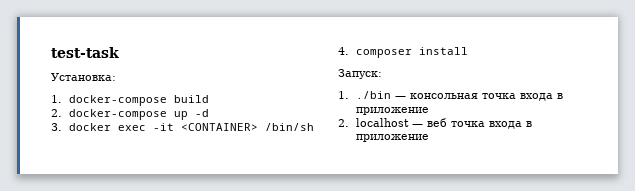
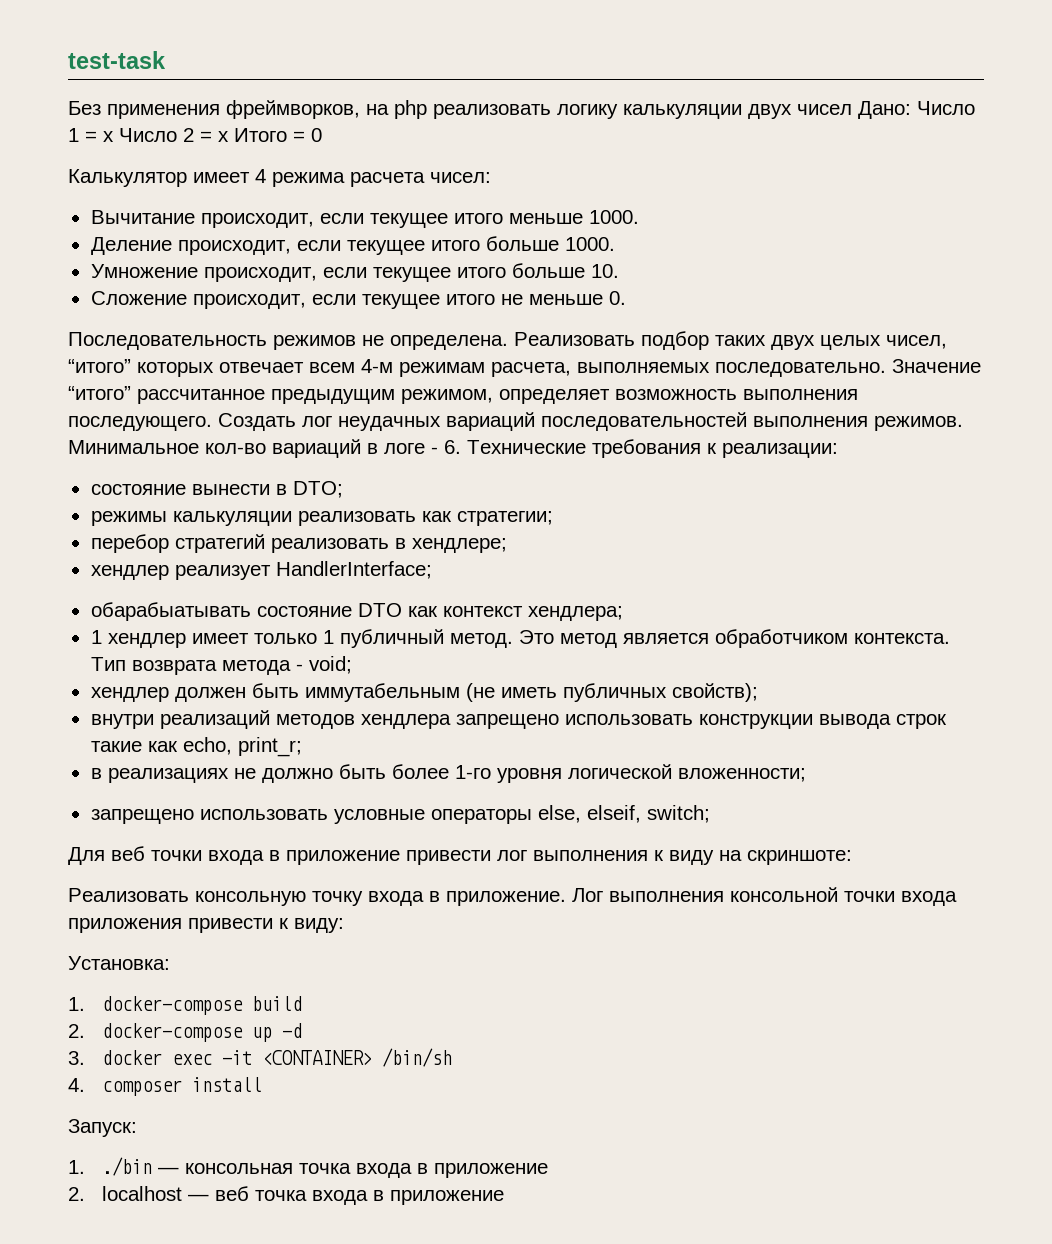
(119, 52) none -> [68,100,975,119] [68,128,322,142] [68,169,491,187] [90,210,639,228] [90,236,615,255] [90,263,619,282] [90,291,626,309] [68,331,947,350] [68,359,981,377] [68,386,858,404] [68,412,963,431] [68,439,838,458] [90,481,343,498] [90,511,553,526] [90,534,507,553] [90,561,432,580] [90,602,623,621] [90,629,950,648] [90,656,352,675] [90,683,758,702] [90,710,947,729] [90,737,302,757] [90,764,806,783] [90,805,710,824] [68,846,852,865] [68,887,957,906] [68,918,344,933] // Без применения фреймворков, на php реализовать логику калькуляции двух чисел Дано: Число 1 = х Число 2 = х Итого = 0 // Калькулятор имеет 4 режима расчета чисел: // Вычитание происходит, если текущее итого меньше 1000. // Деление происходит, если текущее итого больше 1000. // Умножение происходит, если текущее итого больше 10. // Сложение происходит, если текущее итого не меньше 0. // Последовательность режимов не определена. Реализовать подбор таких двух целых чисел, “итого” которых отвечает всем 4-м режимам расчета, выполняемых последовательно. Значение “итого” рассчитанное предыдущим режимом, определяет возможность выполнения последующего. Создать лог неудачных вариаций последовательностей выполнения режимов. Минимальное кол-во вариаций в логе - 6. Технические требования к реализации: // состояние вынести в DTO; // режимы калькуляции реализовать как стратегии; // перебор стратегий реализовать в хендлере; // хендлер реализует HandlerInterface; // обарабыатывать состояние DTO как контекст хендлера; // 1 хендлер имеет только 1 публичный метод. Это метод является обработчиком контекста. Тип возврата метода - void; // хендлер должен быть иммутабельным (не иметь публичных свойств); // внутри реализаций методов хендлера запрещено использовать конструкции вывода строк такие как echo, print_r; // в реализациях не должно быть более 1-го уровня логической вложенности; // запрещено использовать условные операторы else, elseif, switch; // Для веб точки входа в приложение привести лог выполнения к виду на скриншоте: // Реализовать консольную точку входа в приложение. Лог выполнения консольной точки входа приложения привести к виду:

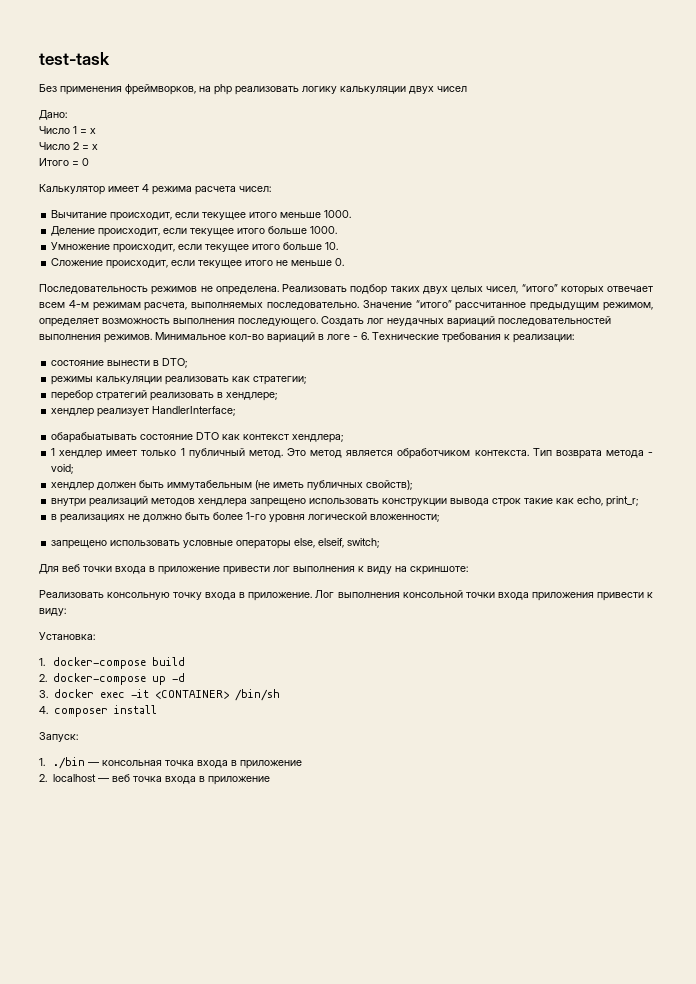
(852, 109) none -> (467, 89) //
(911, 110) none -> (67, 115) //
(114, 136) none -> (96, 131) //
(229, 136) none -> (98, 147) //

